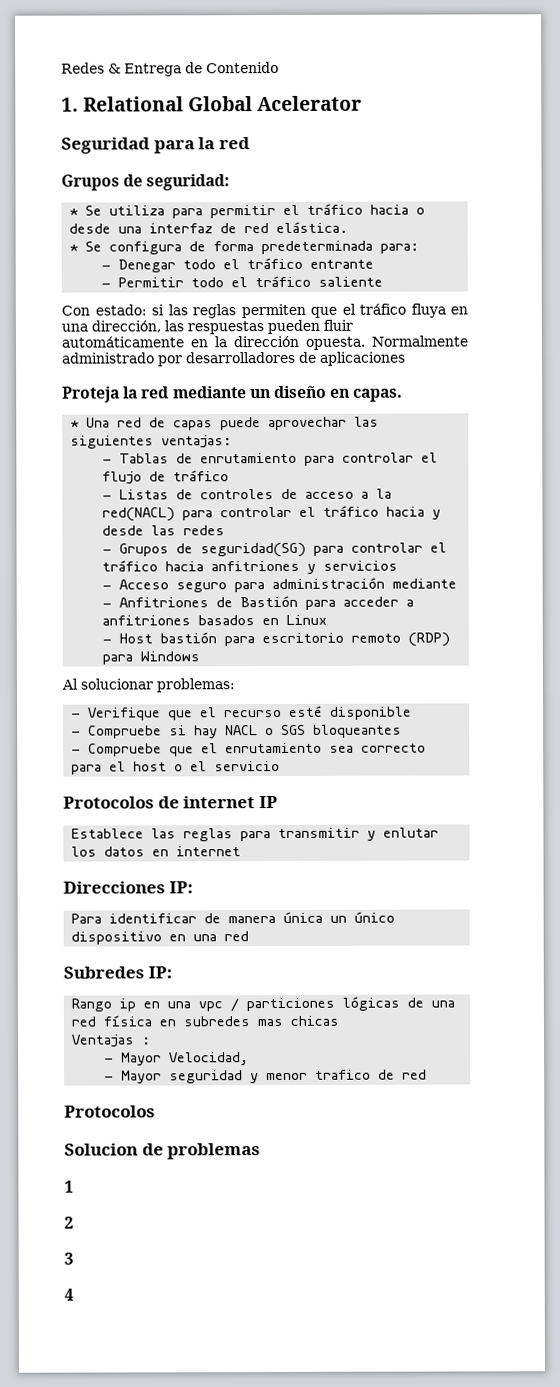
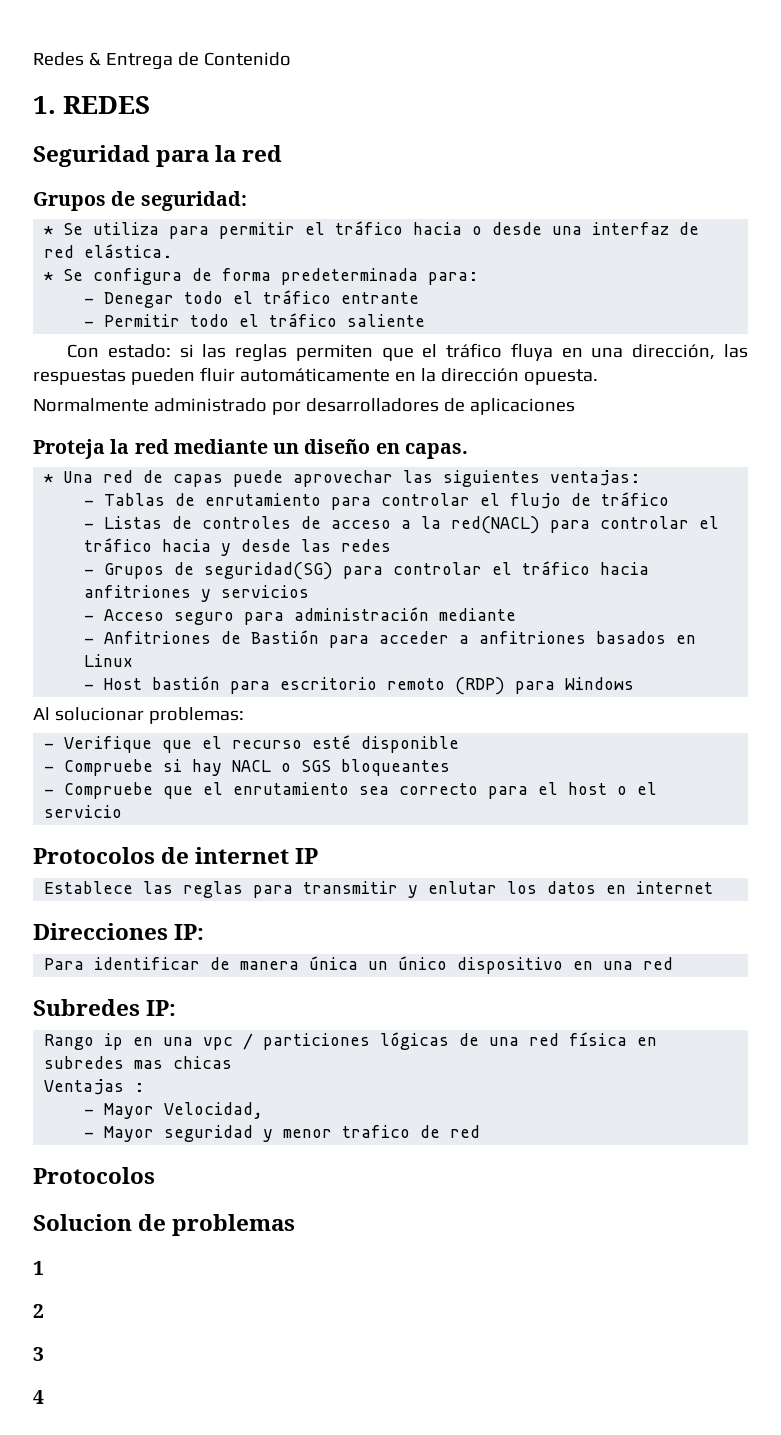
[83,95,363,112] Relational Global Acelerator -> [63,96,151,114] REDES
(365, 343) none -> (598, 377) //

